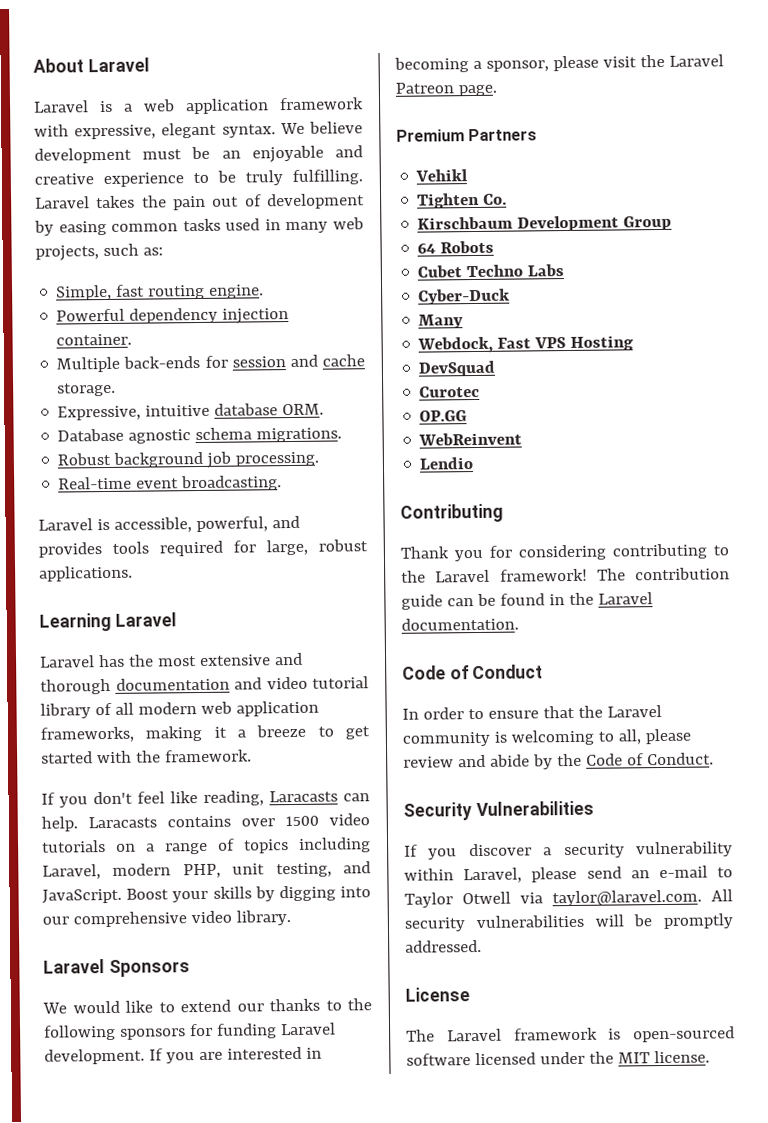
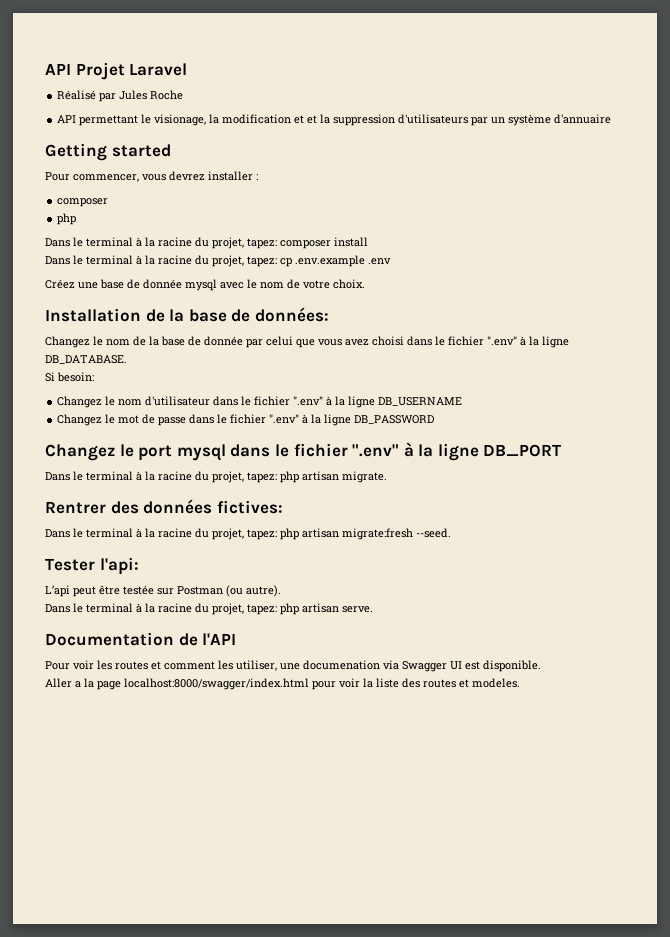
[33,57,150,73] [33,97,364,115] [34,121,363,140] [34,145,363,164] [34,169,363,188] [35,193,365,211] [34,217,365,236] [35,243,163,261] [55,284,265,301] [56,307,290,324] [56,333,133,346] [56,354,365,373] [57,382,117,397] [57,403,325,421] [57,427,343,444] [57,451,320,468] [58,475,283,492] [38,515,300,533] [38,539,368,558] [39,565,133,582] [39,612,177,632] [39,652,303,668] [40,676,369,695] [40,700,319,719] [40,724,370,743] [41,749,252,764] [41,790,370,808] [41,813,370,832] [42,837,371,855] [42,861,371,880] [42,885,372,904] [42,910,291,928] [43,959,190,978] [42,998,372,1014] [44,1022,336,1041] [44,1046,322,1065] [394,54,724,73] [395,82,497,97] [396,128,538,142] [415,169,469,182] [417,192,508,209] [417,215,673,232] [417,240,495,254] [417,264,565,278] [418,288,511,305] [418,314,464,329] [417,335,635,354] [418,360,496,377] [419,385,481,398] [419,410,468,422] [418,432,523,446] [419,457,475,470] [400,503,503,523] [400,543,729,562] [401,567,730,583] [401,592,653,610] [401,617,519,631] [402,664,544,680] [402,705,662,720] [402,728,691,747] [403,752,714,770] [403,800,594,821] [404,841,733,860] [404,865,733,884] [404,889,733,908] [404,913,733,932] [405,939,482,953] [405,987,470,1002] [406,1026,735,1043] [406,1050,710,1066] About Laravel // Laravel is a web application framework with expressive, elegant syntax. We believe development must be an enjoyable and creative experience to be truly fulfilling. Laravel takes the pain out of development by easing common tasks used in many web projects, such as: // Simple, fast routing engine. // Powerful dependency injection container. // Multiple back-ends for session and cache storage. // Expressive, intuitive database ORM. // Database agnostic schema migrations. // Robust background job processing. // Real-time event broadcasting. // Laravel is accessible, powerful, and provides tools required for large, robust applications. // Learning Laravel // Laravel has the most extensive and thorough documentation and video tutorial library of all modern web application frameworks, making it a breeze to get started with the framework. // If you don't feel like reading, Laracasts can help. Laracasts contains over 1500 video tutorials on a range of topics including Laravel, modern PHP, unit testing, and JavaScript. Boost your skills by digging into our comprehensive video library. // Laravel Sponsors // We would like to extend our thanks to the following sponsors for funding Laravel development. If you are interested in becoming a sponsor, please visit the Laravel Patreon page. // Premium Partners // Vehikl // Tighten Co. // Kirschbaum Development Group // 64 Robots // Cubet Techno Labs // Cyber-Duck // Many // Webdock, Fast VPS Hosting // DevSquad // Curotec // OP.GG // WebReinvent // Lendio // Contributing // Thank you for considering contributing to the Laravel framework! The contribution guide can be found in the Laravel documentation. // Code of Conduct // In order to ensure that the Laravel community is welcoming to all, please review and abide by the Code of Conduct. // Security Vulnerabilities // If you discover a security vulnerability within Laravel, please send an e-mail to Taylor Otwell via taylor@laravel.com. All security vulnerabilities will be promptly addressed. // License // The Laravel framework is open-sourced software licensed under the MIT license. -> [45,62,188,80] [57,90,184,102] [57,114,612,126] [45,143,171,161] [45,171,258,182] [57,198,109,207] [57,213,77,225] [45,237,368,249] [45,255,391,267] [45,279,365,291] [45,307,329,322] [45,336,569,348] [45,355,127,364] [45,372,94,382] [57,396,463,408] [57,414,435,426] [45,442,562,461] [45,471,387,483] [45,499,283,514] [45,528,451,540] [45,557,139,575] [45,585,281,597] [45,603,373,615] [45,632,237,646] [45,660,541,672] [45,678,520,690] API Projet Laravel // Réalisé par Jules Roche // API permettant le visionage, la modification et et la suppression d'utilisateurs par un système d'annuaire // Getting started // Pour commencer, vous devrez installer : // composer // php // Dans le terminal à la racine du projet, tapez: composer install // Dans le terminal à la racine du projet, tapez: cp .env.example .env // Créez une base de donnée mysql avec le nom de votre choix. // Installation de la base de données: // Changez le nom de la base de donnée par celui que vous avez choisi dans le fichier ".env" à la ligne DB_DATABASE. // Si besoin: // Changez le nom d'utilisateur dans le fichier ".env" à la ligne DB_USERNAME // Changez le mot de passe dans le fichier ".env" à la ligne DB_PASSWORD // Changez le port mysql dans le fichier ".env" à la ligne DB_PORT // Dans le terminal à la racine du projet, tapez: php artisan migrate. // Rentrer des données fictives: // Dans le terminal à la racine du projet, tapez: php artisan migrate:fresh --seed. // Tester l'api: // L’api peut être testée sur Postman (ou autre). // Dans le terminal à la racine du projet, tapez: php artisan serve. // Documentation de l'API // Pour voir les routes et comment les utiliser, une documenation via Swagger UI est disponible. // Aller a la page localhost:8000/swagger/index.html pour voir la liste des routes et modeles.

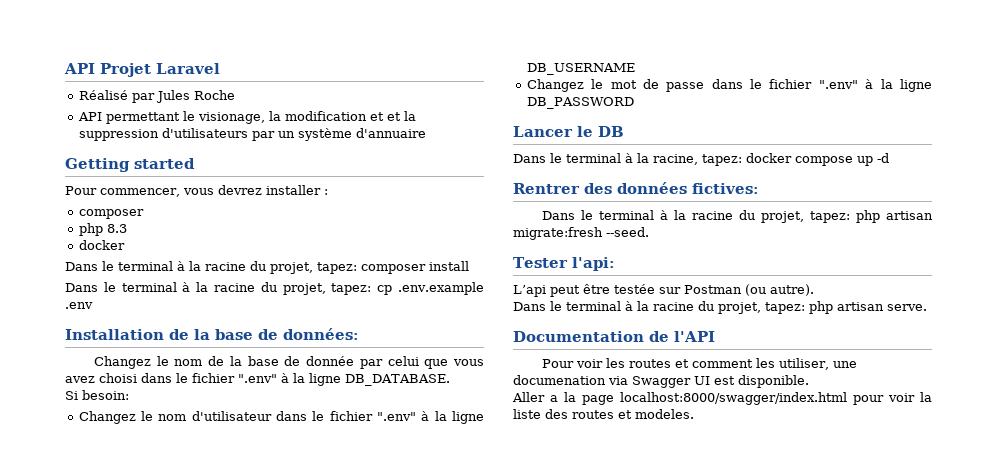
(77, 219) none -> [106,224,127,233] [78,240,125,250] 8.3 // docker
[45,279,365,291] // Créez une base de donnée mysql avec le nom de votre choix. -> (93, 305) none
[45,442,562,461] [45,471,387,483] Changez le port mysql dans le fichier ".env" à la ligne DB_PORT // Dans le terminal à la racine du projet, tapez: php artisan migrate. -> [513,126,624,137] [513,153,889,166] Lancer le DB // Dans le terminal à la racine, tapez: docker compose up -d

